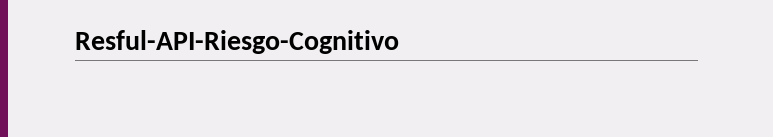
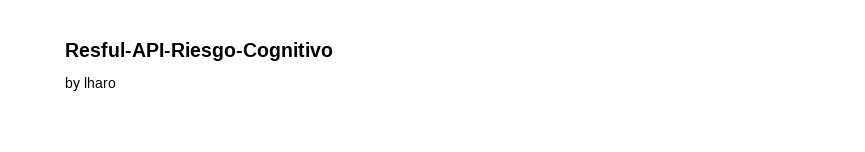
(399, 42) none -> [65,77,116,91] // by lharo

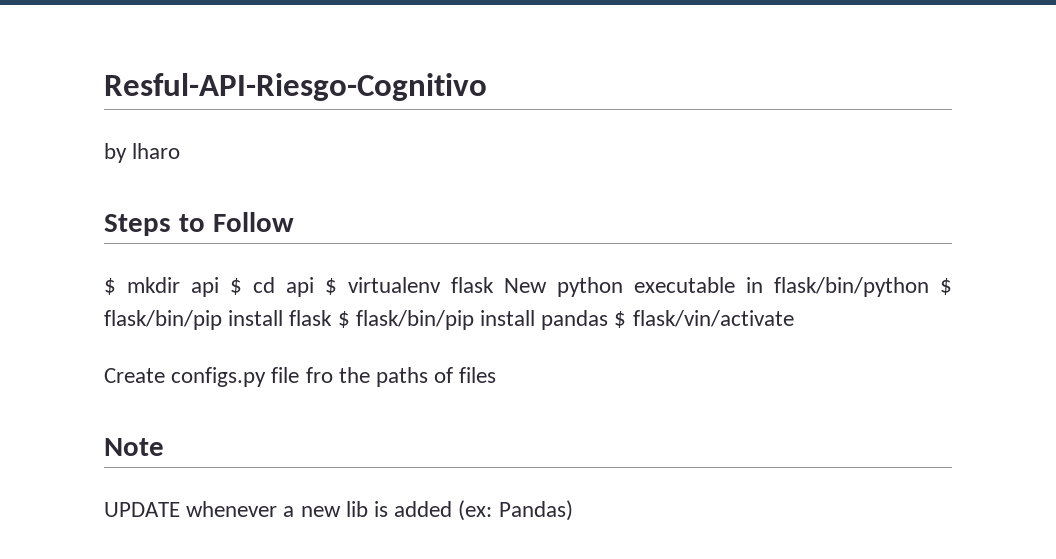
(116, 82) none -> [104,212,294,236] [104,277,952,297] [104,310,794,330] [104,367,497,387] [104,438,164,456] [104,500,573,521] // Steps to Follow // $ mkdir api $ cd api $ virtualenv flask New python executable in flask/bin/python $ flask/bin/pip install flask $ flask/bin/pip install pandas $ flask/vin/activate // Create configs.py file fro the paths of files // Note // UPDATE whenever a new lib is added (ex: Pandas)

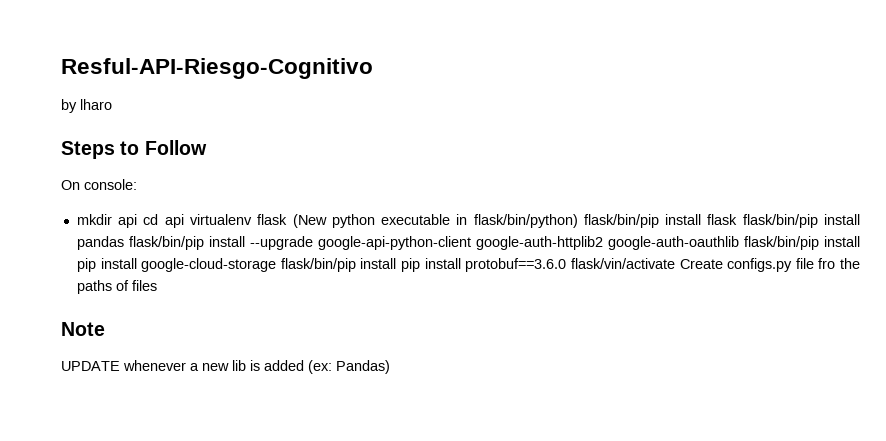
[104,278,116,295] $ -> [61,179,137,190] On console: //
[230,278,242,295] $ -> (138, 221) none
[325,278,337,295] $ -> (184, 221) none
[504,278,547,293] New -> [292,214,327,228] (New
[774,277,952,297] flask/bin/python $ -> [473,214,578,228] flask/bin/python)
[337,311,350,328] $ -> (738, 219) none
[614,311,627,328] $ -> [128,236,861,250] [76,258,567,272] flask/bin/pip install --upgrade google-api-python-client google-auth-httplib2 google-auth-oauthlib flask/bin/pip install pip install google-cloud-storage flask/bin/pip install pip install protobuf==3.6.0
(794, 318) // -> (675, 263) none

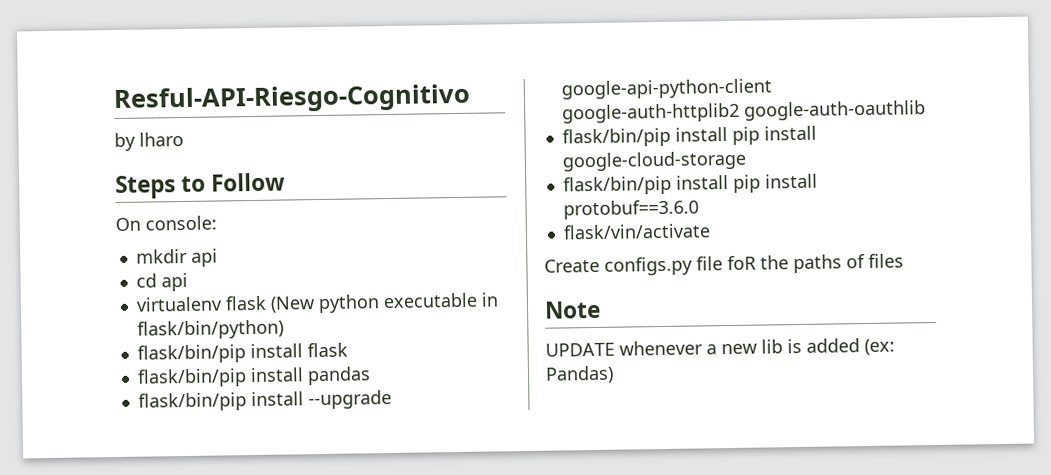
(138, 221) none -> (218, 257) //
(184, 221) none -> (188, 282) //
(578, 221) none -> (284, 329) //
(738, 219) none -> (348, 350) //
(124, 243) none -> (371, 376) //
(739, 243) none -> (926, 110) //
(277, 265) none -> (747, 161) //
(567, 265) none -> (699, 209) //
(675, 263) none -> (711, 231) //
[818,258,836,269] fro -> [727,255,756,271] foR

